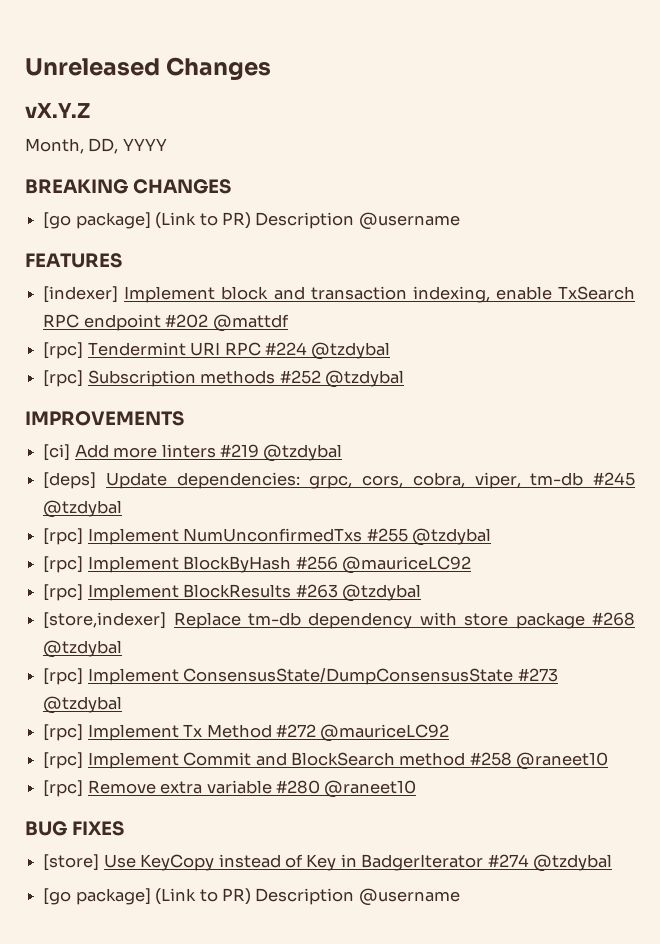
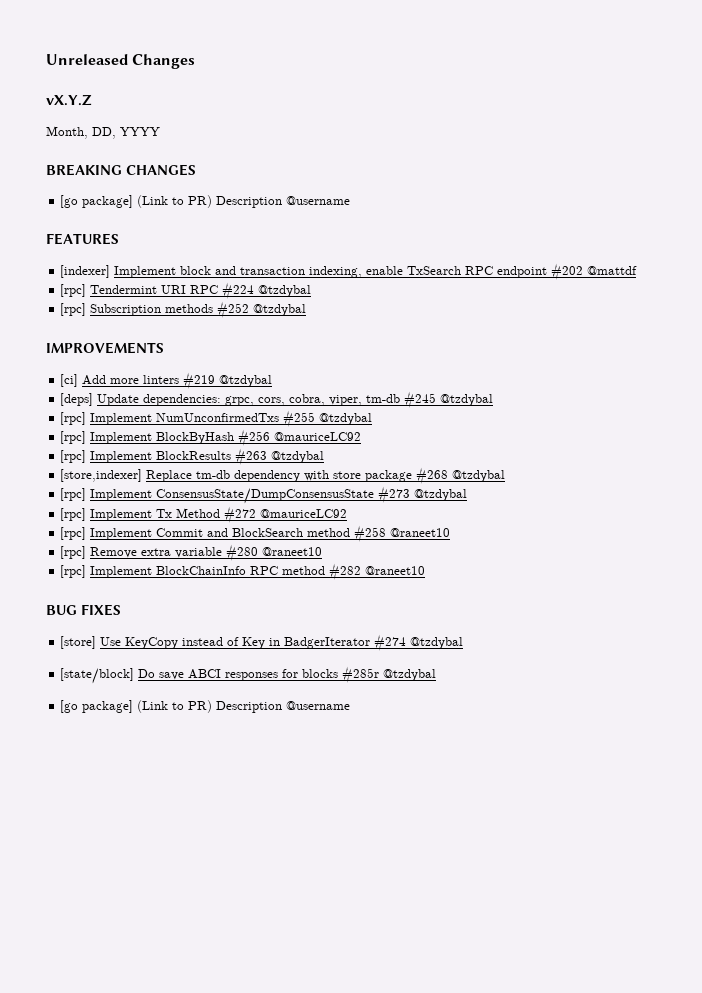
(417, 789) none -> [60,563,426,580] // [rpc] Implement BlockChainInfo RPC method #282 @raneet10
(613, 863) none -> [60,666,437,684] // [state/block] Do save ABCI responses for blocks #285r @tzdybal

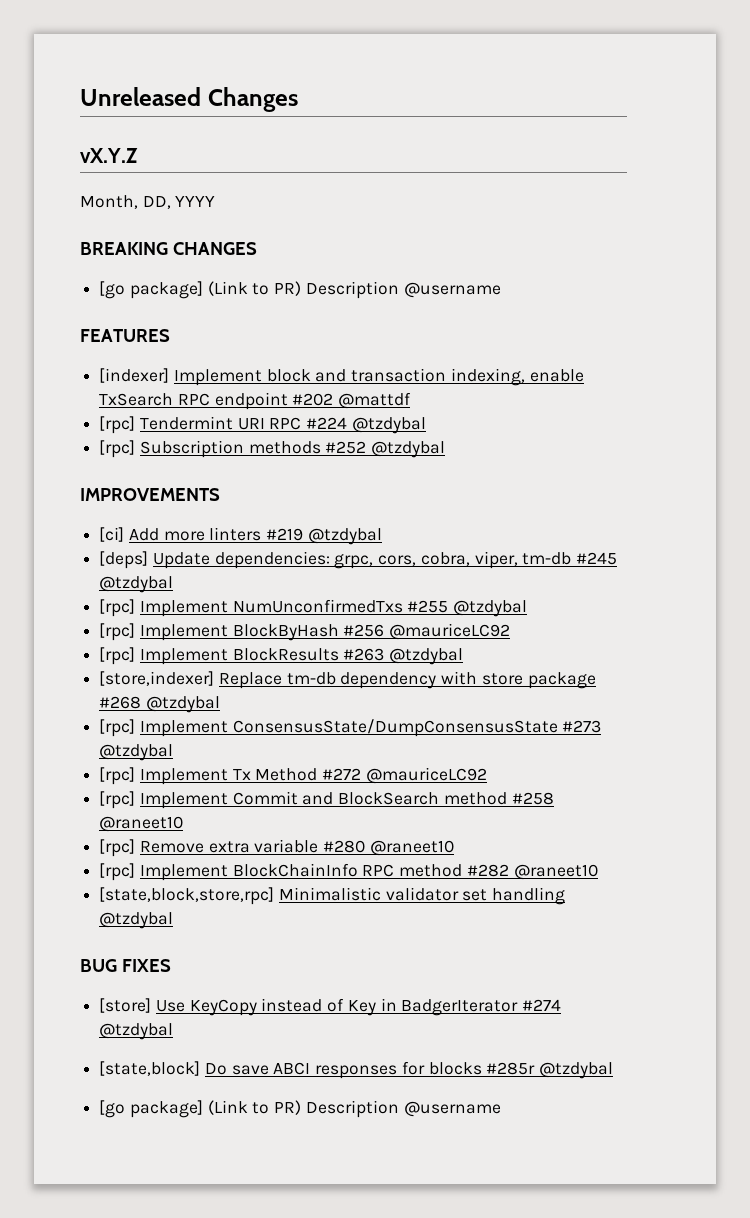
(426, 570) none -> [99,887,566,905] [99,912,174,929] // [state,block,store,rpc] Minimalistic validator set handling @tzdybal
[60,668,135,684] [state/block] -> [99,1061,201,1076] [state,block]

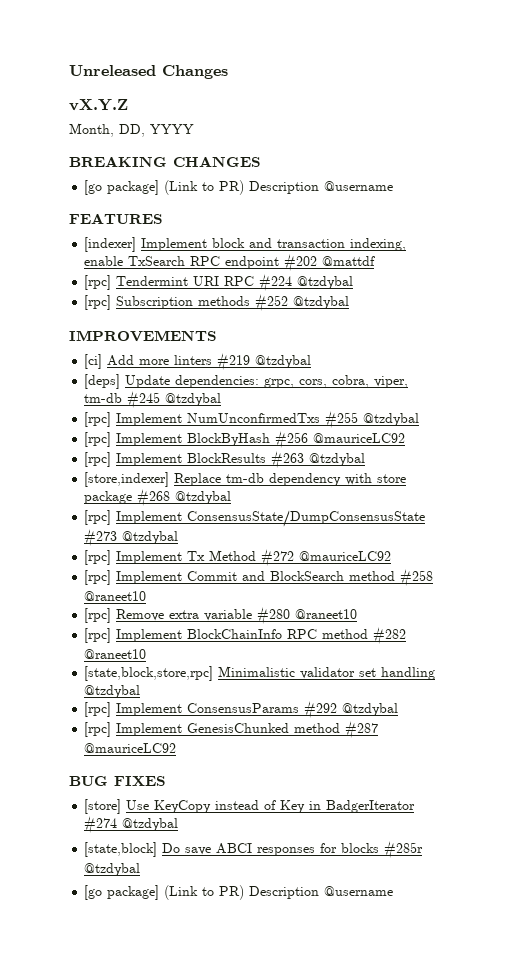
(174, 920) none -> [84,701,399,719] [84,721,379,739] [84,743,177,753] // [rpc] Implement ConsensusParams #292 @tzdybal // [rpc] Implement GenesisChunked method #287 @mauriceLC92

